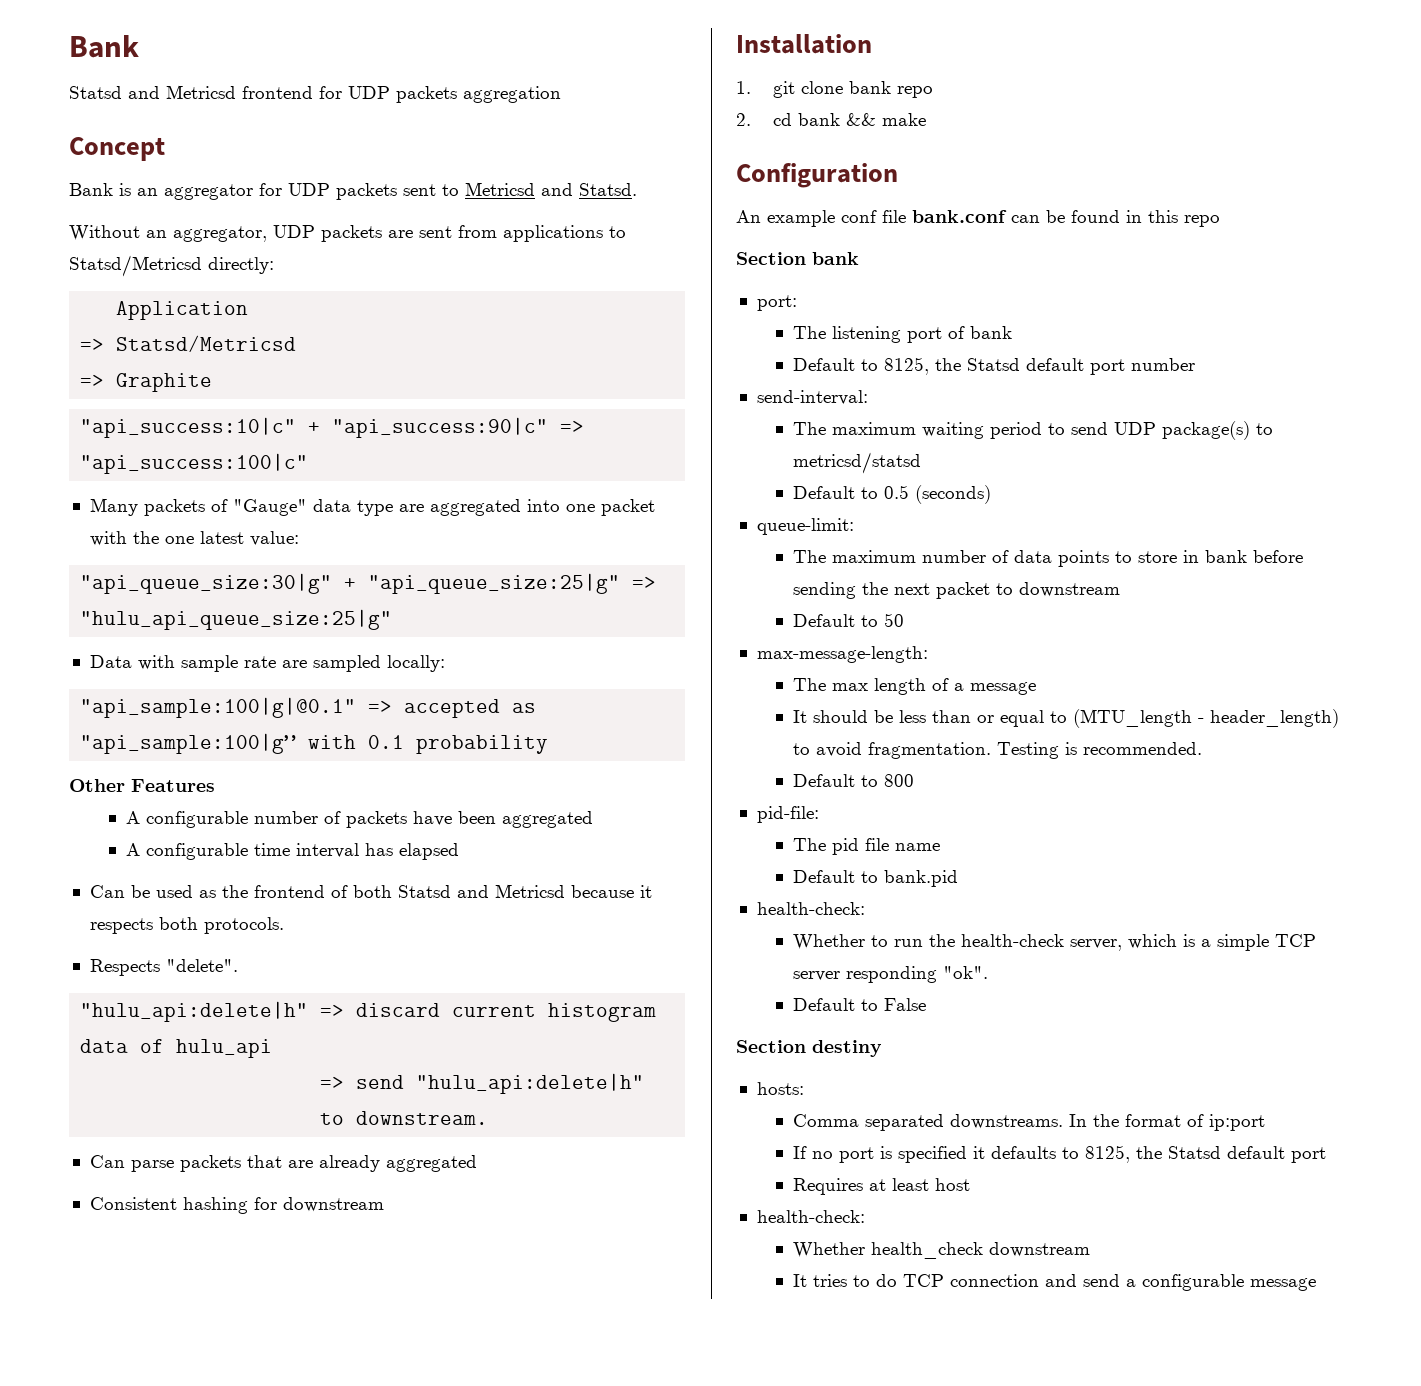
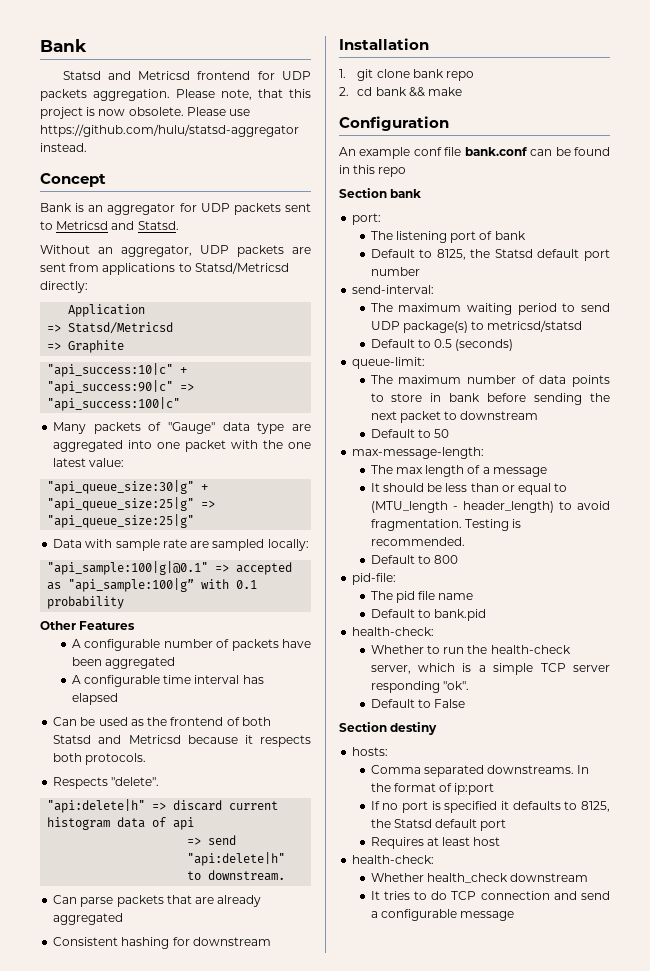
[463,86,561,103] aggregation -> [93,89,311,101] [40,107,251,119] [40,124,299,137] [40,143,87,152] aggregation. Please note, that this project is now obsolete. Please use https://github.com/hulu/statsd-aggregator instead.
[80,609,393,630] "hulu_api_queue_size:25|g" -> [47,514,195,528] "api_queue_size:25|g"
[80,1001,309,1022] "hulu_api:delete|h" -> [47,799,146,813] "api:delete|h"
[176,1039,273,1058] hulu_api -> [173,817,195,830] api
[416,1073,645,1094] "hulu_api:delete|h" -> [187,852,286,866] "api:delete|h"

